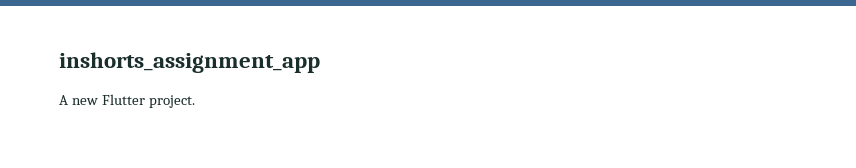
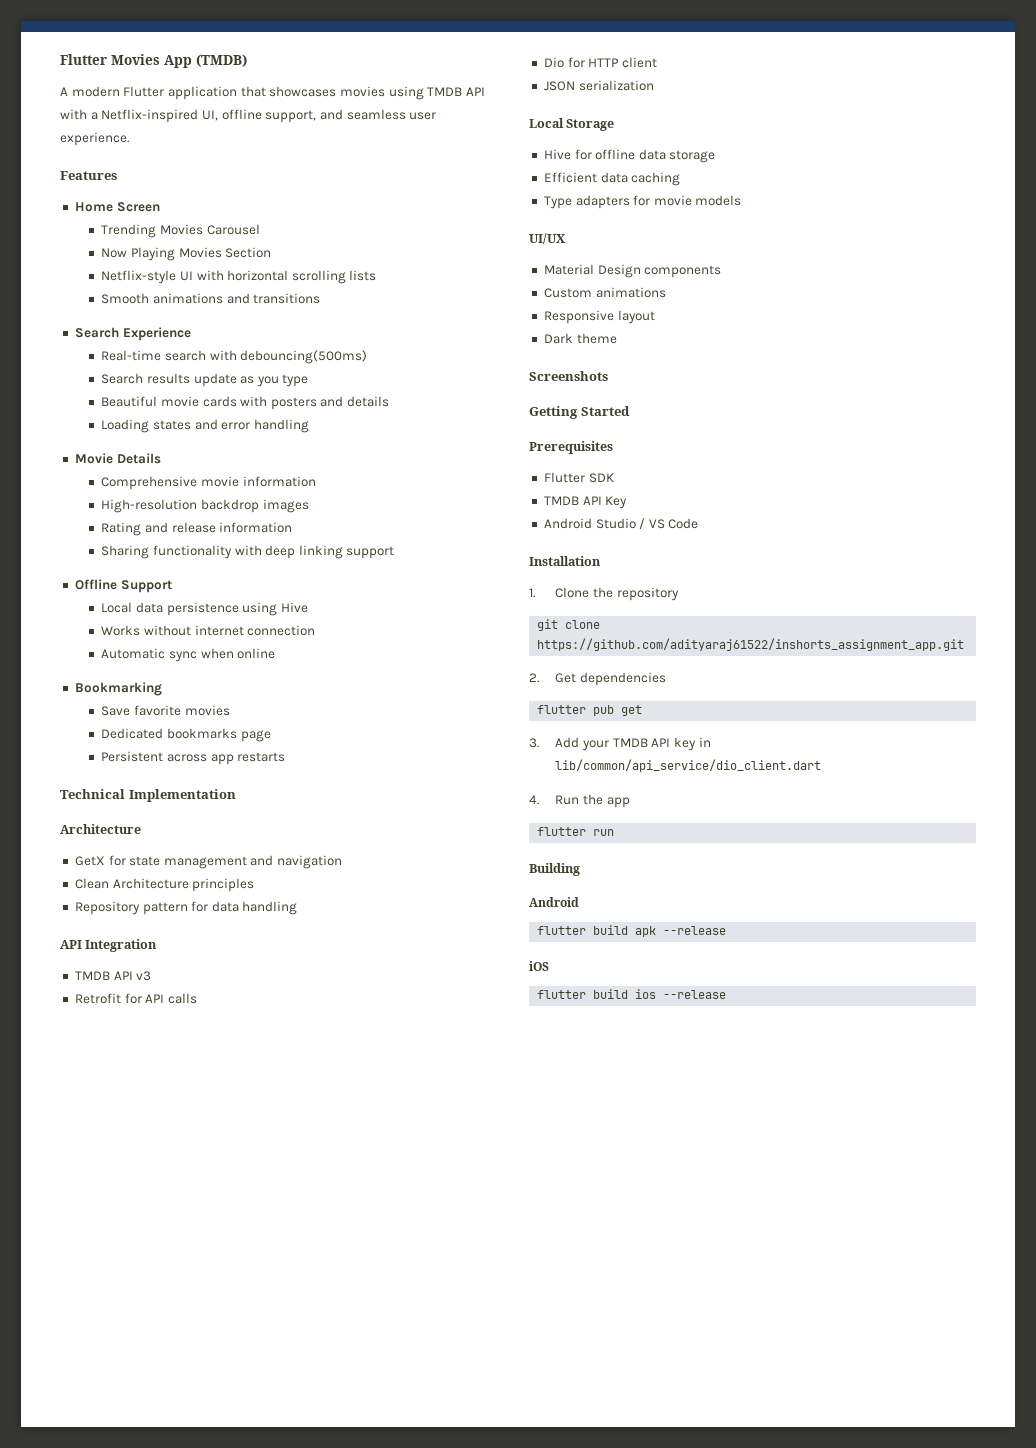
[59,52,320,73] [59,94,195,108] inshorts_assignment_app // A new Flutter project. -> [60,54,247,68] [60,86,485,100] [60,109,437,123] [60,132,129,146] [60,171,117,180] [74,202,160,212] [101,224,260,238] [101,247,272,261] [101,270,377,284] [101,293,321,304] [74,327,191,341] [101,350,368,364] [101,373,309,387] [101,396,390,410] [101,419,309,433] [74,453,161,464] [101,476,316,490] [101,499,309,513] [101,522,293,536] [101,545,395,559] [74,579,172,593] [101,602,308,616] [101,625,316,636] [101,648,276,662] [74,682,162,696] [101,705,230,716] [101,728,271,742] [101,751,286,765] [60,789,236,802] [60,824,141,834] [74,855,343,869] [74,878,255,892] [74,901,298,915] [60,939,158,952] [74,971,152,981] [74,993,197,1004] [543,57,657,68] [543,80,654,91] [529,118,615,131] [543,149,716,163] [543,172,681,186] [543,195,742,209] [529,233,566,244] [543,264,722,278] [543,287,666,298] [543,310,655,324] [543,333,617,344] [529,371,608,381] [529,406,630,419] [529,441,613,454] [543,472,614,483] [543,496,628,509] [543,518,699,529] [529,556,601,566] [529,587,679,601] [537,619,601,631] [537,638,965,651] [529,672,667,686] [537,705,643,716] [529,737,711,751] [555,759,822,772] [529,794,630,808] [537,827,615,836] [529,863,580,876] [529,897,579,907] [537,925,727,937] [529,961,549,971] [537,989,727,999] Flutter Movies App (TMDB) // A modern Flutter application that showcases movies using TMDB API with a Netflix-inspired UI, offline support, and seamless user experience. // Features // Home Screen // Trending Movies Carousel // Now Playing Movies Section // Netflix-style UI with horizontal scrolling lists // Smooth animations and transitions // Search Experience // Real-time search with debouncing(500ms) // Search results update as you type // Beautiful movie cards with posters and details // Loading states and error handling // Movie Details // Comprehensive movie information // High-resolution backdrop images // Rating and release information // Sharing functionality with deep linking support // Offline Support // Local data persistence using Hive // Works without internet connection // Automatic sync when online // Bookmarking // Save favorite movies // Dedicated bookmarks page // Persistent across app restarts // Technical Implementation // Architecture // GetX for state management and navigation // Clean Architecture principles // Repository pattern for data handling // API Integration // TMDB API v3 // Retrofit for API calls // Dio for HTTP client // JSON serialization // Local Storage // Hive for offline data storage // Efficient data caching // Type adapters for movie models // UI/UX // Material Design components // Custom animations // Responsive layout // Dark theme // Screenshots // Getting Started // Prerequisites // Flutter SDK // TMDB API Key // Android Studio / VS Code // Installation // 1. Clone the repository // git clone https://github.com/adityaraj61522/inshorts_assignment_app.git // 2. Get dependencies // flutter pub get // 3. Add your TMDB API key in lib/common/api_service/dio_client.dart // 4. Run the app // flutter run // Building // Android // flutter build apk --release // iOS // flutter build ios --release

